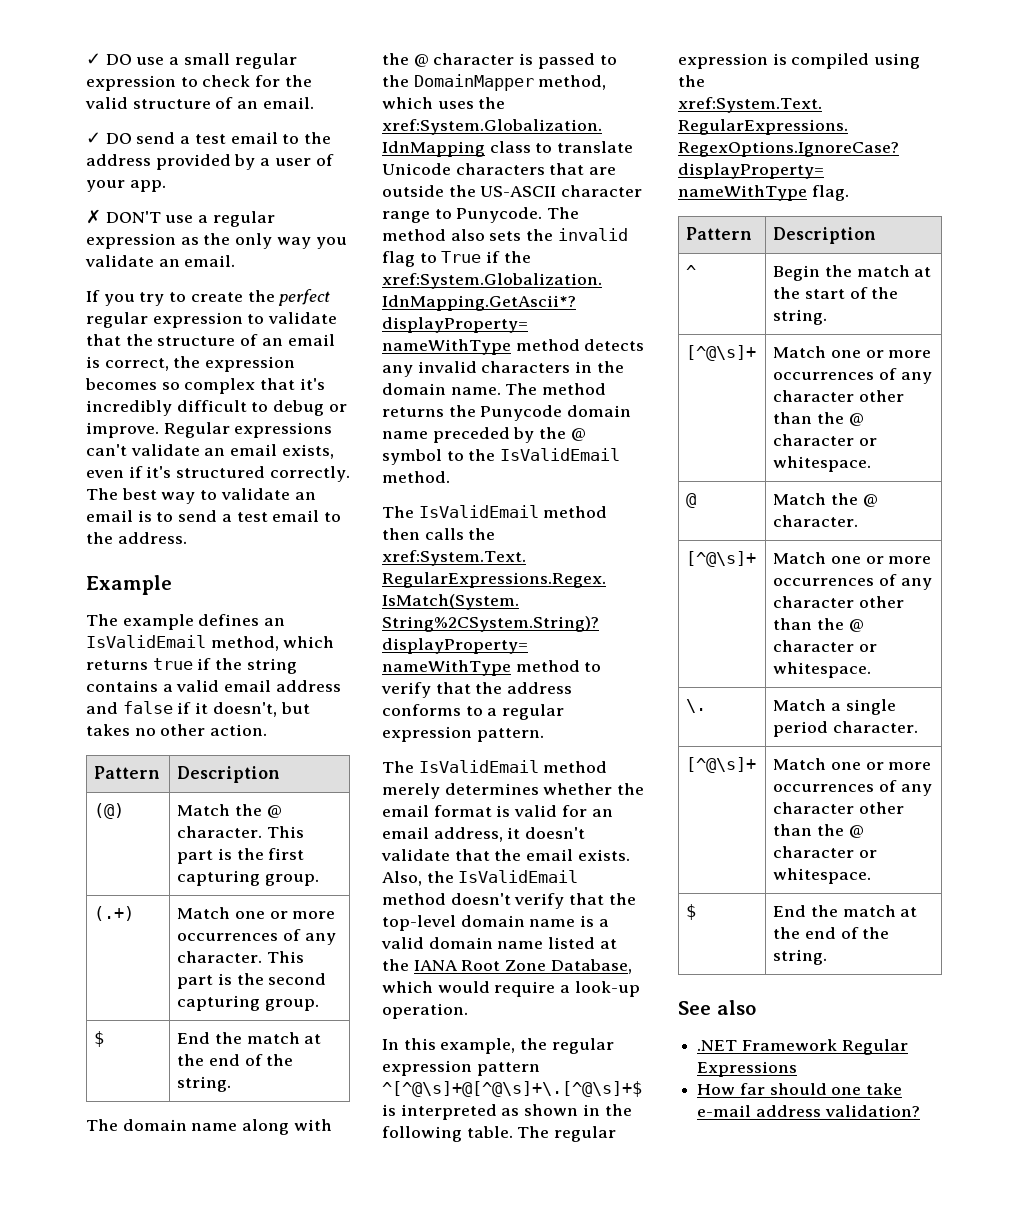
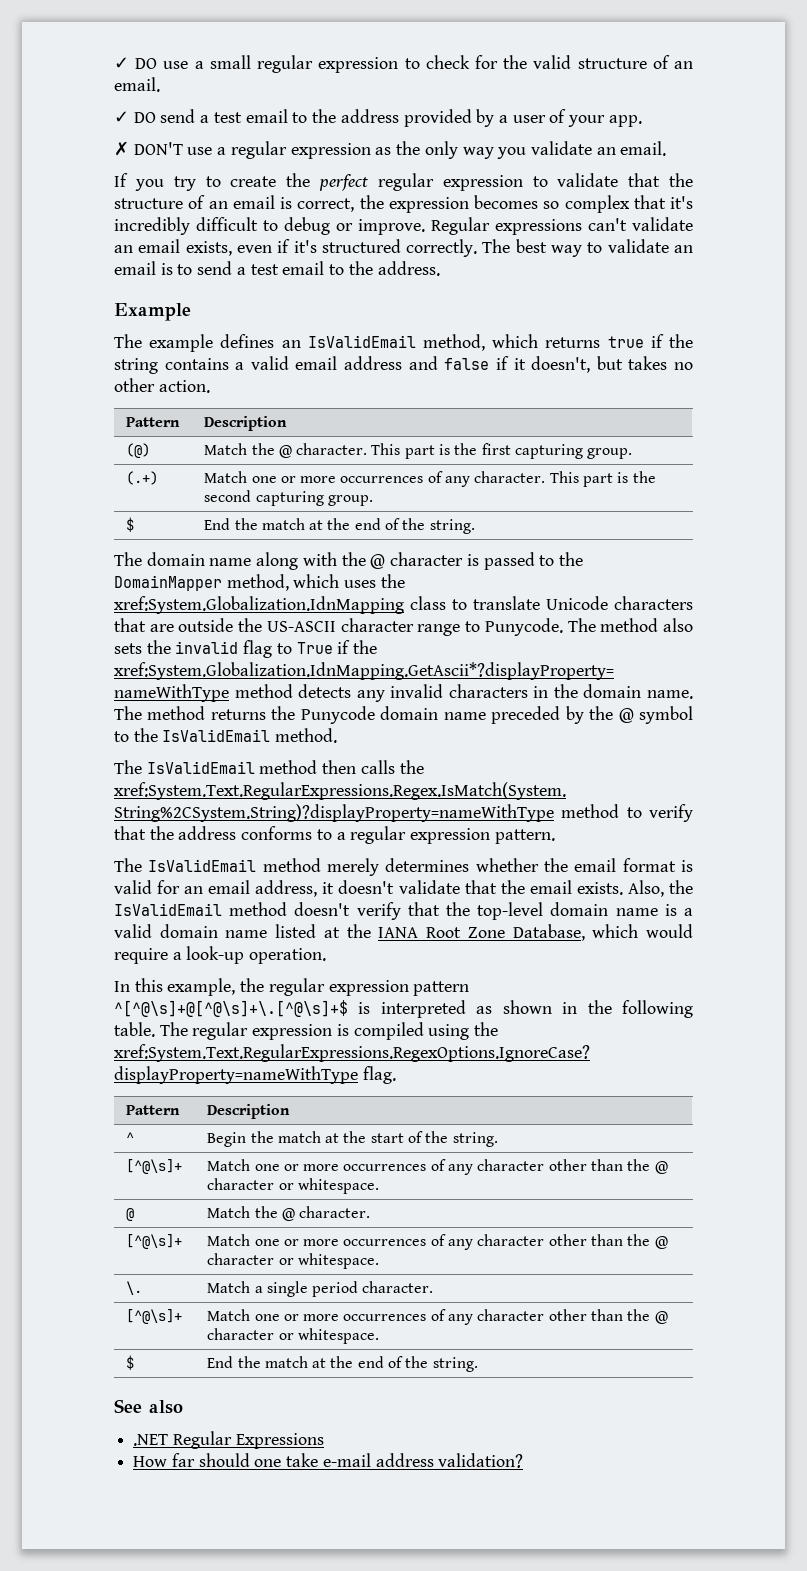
[741,1039,837,1051] Framework -> (169, 1440) none

